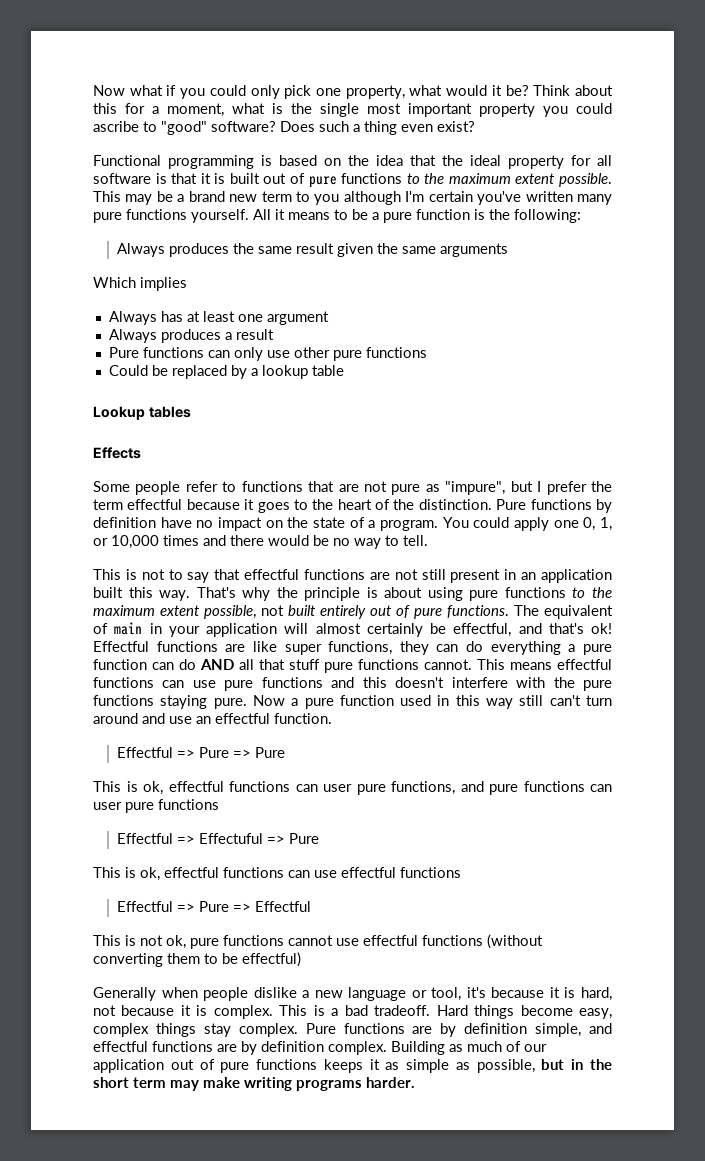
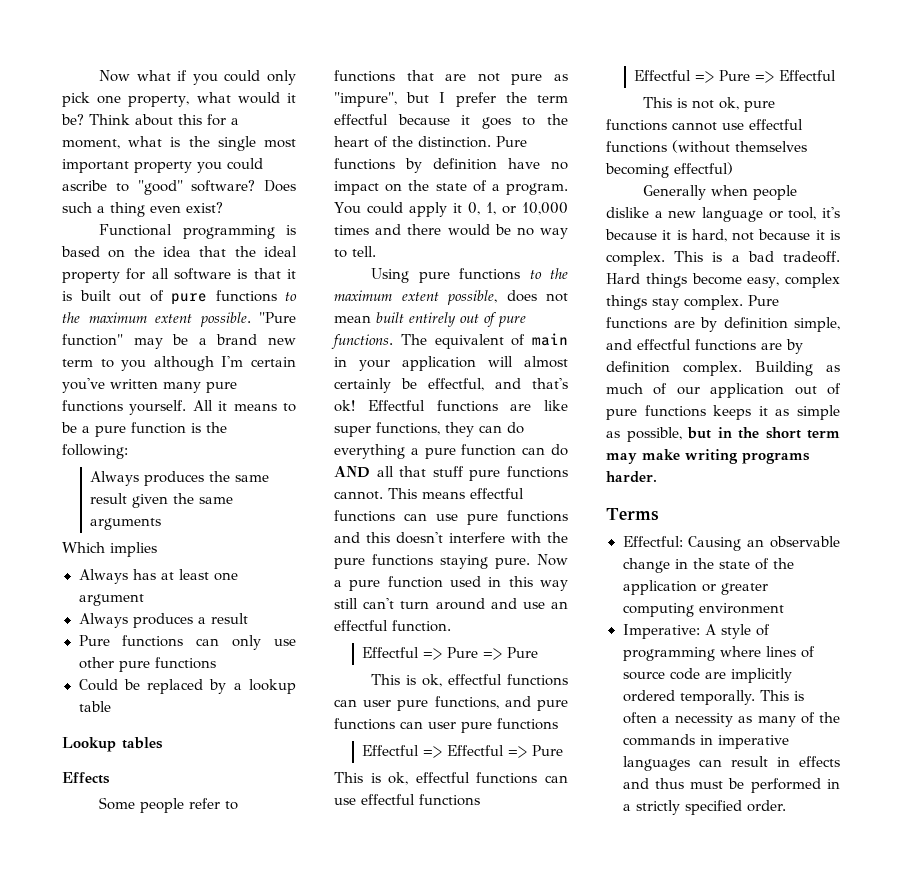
[93,191,121,202] This -> [259,312,296,323] [62,334,123,346] "Pure function"
[553,520,579,528] one -> [452,203,462,213] it
[93,569,612,583] [93,587,463,601] This is not to say that effectful functions are not still present in an application built this way. That's why the principle is about using -> [371,268,410,283] Using
[261,605,284,616] not -> [506,290,568,302] [334,315,371,323] does not mean
[199,833,264,844] Effectuful -> [447,745,505,756] Effectful
[93,953,238,967] converting them to be -> [735,141,807,152] [605,163,669,178] themselves becoming
(415, 1082) none -> [606,508,659,521] [622,536,840,551] [622,558,794,573] [622,580,768,595] [622,603,784,617] [622,624,770,639] [622,646,815,661] [622,668,792,683] [622,690,805,705] [622,712,840,727] [622,734,789,749] [622,756,840,771] [622,778,840,793] [622,800,787,815] // Terms // Effectful: Causing an observable change in the state of the application or greater computing environment // Imperative: A style of programming where lines of source code are implicitly ordered temporally. This is often a necessity as many of the commands in imperative languages can result in effects and thus must be performed in a strictly specified order.

